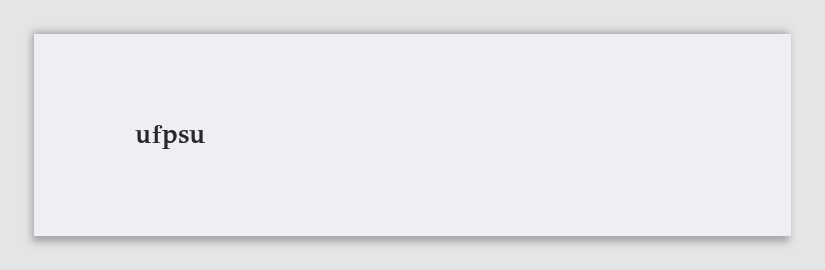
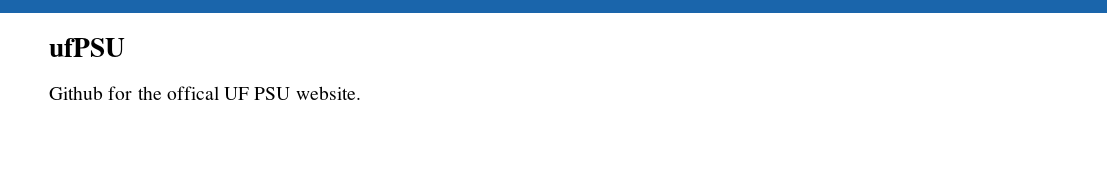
[135,125,206,149] ufpsu -> [49,38,125,57] [49,86,361,100] ufPSU // Github for the offical UF PSU website.

